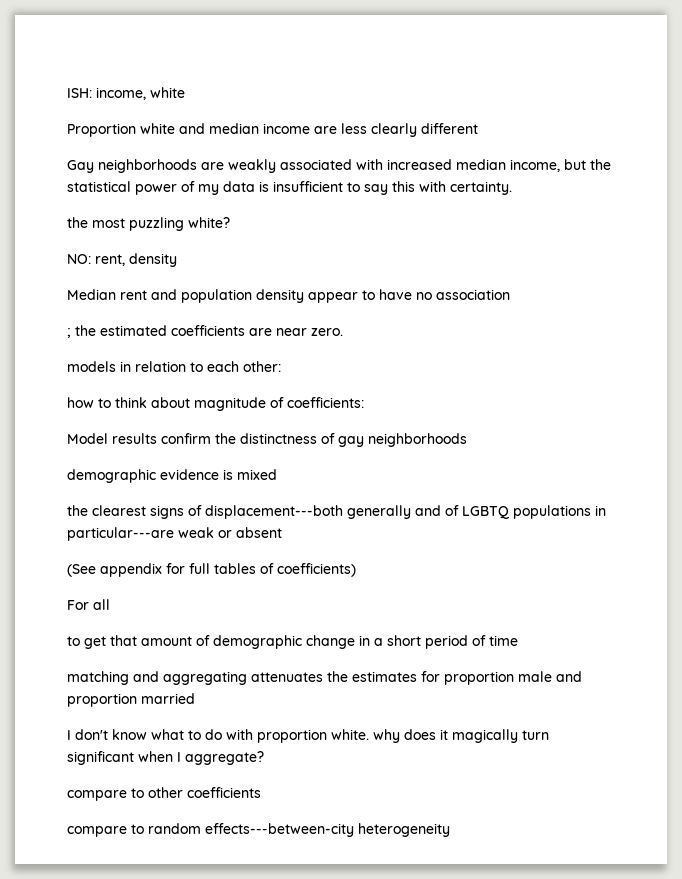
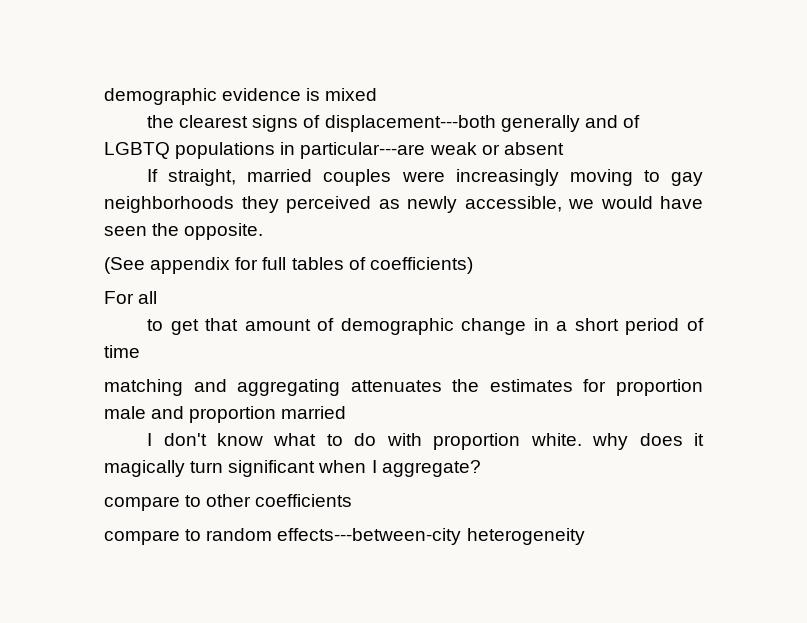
[67,87,185,100] [67,123,478,137] [67,159,611,173] [67,181,512,195] [67,217,230,231] [67,253,177,267] [67,289,510,303] [67,325,343,338] [67,361,281,372] [67,397,364,411] [67,433,467,447] ISH: income, white // Proportion white and median income are less clearly different // Gay neighborhoods are weakly associated with increased median income, but the statistical power of my data is insufficient to say this with certainty. // the most puzzling white? // NO: rent, density // Median rent and population density appear to have no association // ; the estimated coefficients are near zero. // models in relation to each other: // how to think about magnitude of coefficients: // Model results confirm the distinctness of gay neighborhoods // -> (104, 96) none
(282, 532) none -> [147,169,703,186] [104,196,703,213] [104,223,264,240] // If straight, married couples were increasingly moving to gay neighborhoods they perceived as newly accessible, we would have seen the opposite.

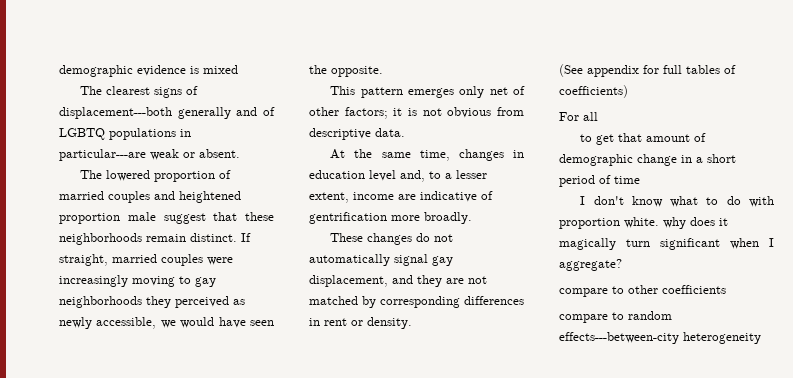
[147,115,175,128] the -> [80,86,103,95] The
[503,142,564,155] absent // -> [199,149,240,158] [80,170,232,182] [59,191,241,203] [59,212,274,224] [59,233,237,245] absent. // The lowered proportion of married couples and heightened proportion male suggest that these neighborhoods remain distinct.
(264, 231) none -> [330,86,525,98] [309,107,524,119] [309,128,405,140] [330,149,524,161] [309,170,487,182] [309,191,493,203] [309,212,472,224] [330,233,454,245] [309,254,453,266] [309,275,487,287] [309,296,524,308] [309,317,412,329] // This pattern emerges only net of other factors; it is not obvious from descriptive data. // At the same time, changes in education level and, to a lesser extent, income are indicative of gentrification more broadly. // These changes do not automatically signal gay displacement, and they are not matched by corresponding differences in rent or density.
[104,379,703,396] [104,406,347,423] // matching and aggregating attenuates the estimates for proportion male and proportion married -> (640, 180) none

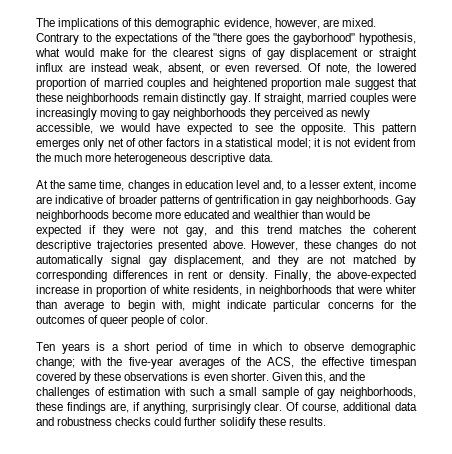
[59,65,238,77] [80,86,199,98] [59,107,275,119] [59,128,191,140] [59,149,240,161] [80,170,103,179] demographic evidence is mixed // The clearest signs of displacement---both generally and of LGBTQ populations in particular---are weak or absent. // The -> [36,18,376,30] [36,33,416,45] [35,48,417,60] [36,63,372,74] The implications of this demographic evidence, however, are mixed. Contrary to the expectations of the "there goes the gayborhood" hypothesis, what would make for the clearest signs of gay displacement or straight influx are instead weak, absent, or even reversed. Of note, the
[190,233,237,242] distinct. -> [181,93,251,105] distinctly gay.
[250,320,274,326] seen -> [187,123,273,135] expected to see
(383, 71) // -> (347, 129) none
[344,107,524,119] factors; it is not obvious from -> [166,138,416,149] [36,153,188,165] factors in a statistical model; it is not evident from the much more heterogeneous
[309,212,472,224] [330,233,364,242] gentrification more broadly. // These -> [118,195,416,207] [36,210,370,222] [36,225,417,237] [36,240,331,252] broader patterns of gentrification in gay neighborhoods. Gay neighborhoods become more educated and wealthier than would be expected if they were not gay, and this trend matches the coherent descriptive trajectories presented above. However, these
[559,64,736,77] [559,85,628,98] [559,112,598,121] [580,133,707,145] [559,154,692,166] // (See appendix for full tables of coefficients) // For all // to get that amount of demographic change in -> [273,270,416,282] [36,285,416,297] [36,300,416,312] [36,315,208,327] [36,342,106,354] Finally, the above-expected increase in proportion of white residents, in neighborhoods that were whiter than average to begin with, might indicate particular concerns for the outcomes of queer people of color. // Ten years is
[580,196,774,207] [559,217,728,229] [559,238,774,250] [559,259,622,271] [559,285,726,297] [559,311,672,323] [559,332,761,344] // I don't know what to do with proportion white. why does it magically turn significant when I aggregate? // compare to other coefficients // compare to random effects---between-city heterogeneity -> [237,342,416,354] [36,357,416,369] [36,372,366,384] [36,387,416,399] [36,402,417,414] [36,417,326,429] in which to observe demographic change; with the five-year averages of the ACS, the effective timespan covered by these observations is even shorter. Given this, and the challenges of estimation with such a small sample of gay neighborhoods, these findings are, if anything, surprisingly clear. Of course, additional data and robustness checks could further solidify these results.

